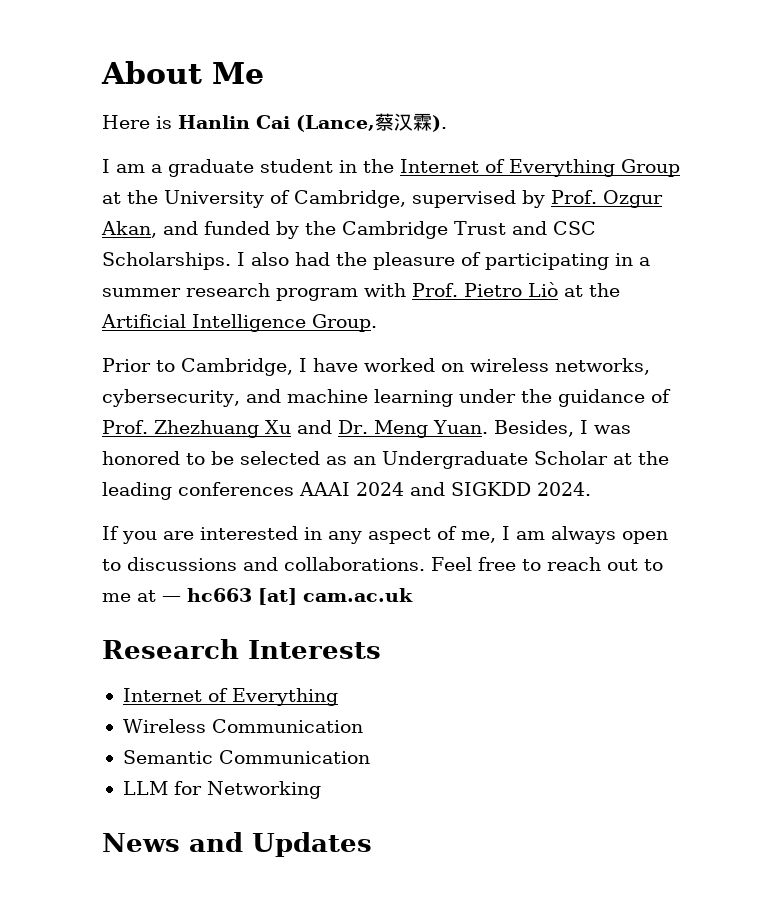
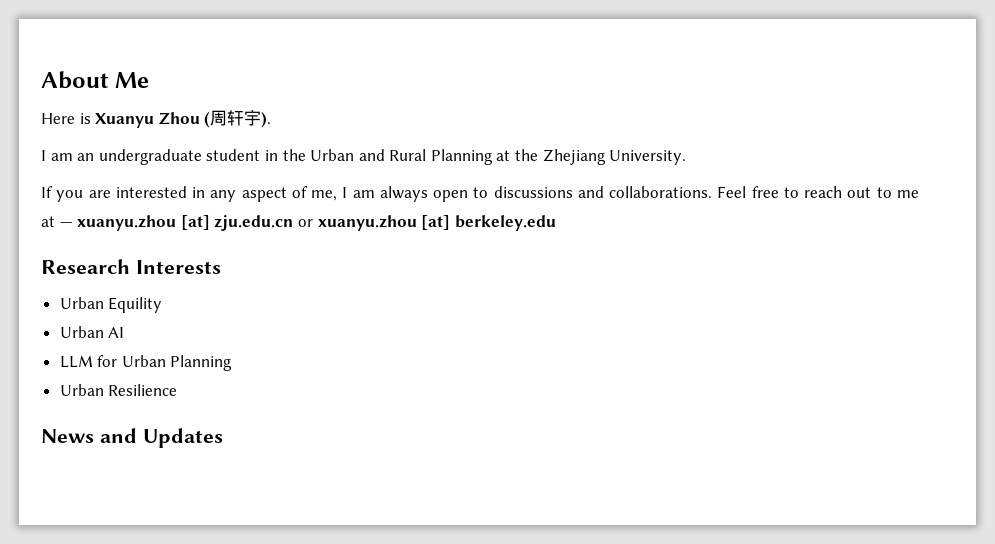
[178,113,432,132] Hanlin Cai (Lance,蔡汉霖 -> [95,110,262,128] Xuanyu Zhou (周轩宇
[151,159,254,177] a graduate -> [77,149,202,165] an undergraduate
[400,159,680,177] [102,190,663,208] [101,221,596,239] [102,252,650,270] [102,282,620,301] [101,314,377,332] [102,358,650,376] [102,389,671,407] [102,420,631,438] [102,451,669,469] [102,482,591,500] Internet of Everything Group at the University of Cambridge, supervised by Prof. Ozgur Akan, and funded by the Cambridge Trust and CSC Scholarships. I also had the pleasure of participating in a summer research program with Prof. Pietro Liò at the Artificial Intelligence Group. // Prior to Cambridge, I have worked on wireless networks, cybersecurity, and machine learning under the guidance of Prof. Zhezhuang Xu and Dr. Meng Yuan. Besides, I was honored to be selected as an Undergraduate Scholar at the leading conferences AAAI 2024 and SIGKDD 2024. -> [310,149,687,165] Urban and Rural Planning at the Zhejiang University.
[187,588,413,605] [102,639,381,659] [122,688,338,706] [122,719,363,733] [122,750,370,764] [122,781,321,799] hc663 [at] cam.ac.uk // Research Interests // Internet of Everything // Wireless Communication // Semantic Communication // LLM for Networking -> [77,215,556,231] [41,259,221,274] [59,297,163,313] [59,326,125,338] [59,355,233,371] [59,384,178,396] xuanyu.zhou [at] zju.edu.cn or xuanyu.zhou [at] berkeley.edu // Research Interests // Urban Equility // Urban AI // LLM for Urban Planning // Urban Resilience

